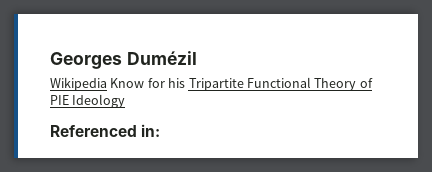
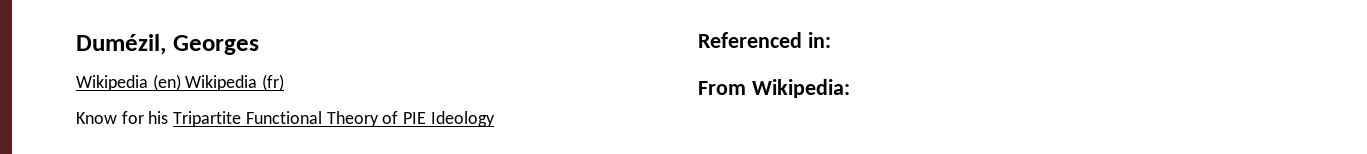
(50, 60) none -> [76,34,166,55] Dumézil,
[126,51,197,65] [50,77,107,91] Dumézil // Wikipedia -> [76,74,285,91] // Wikipedia (en) Wikipedia (fr) //
(161, 130) none -> [698,79,850,98] // From Wikipedia:

